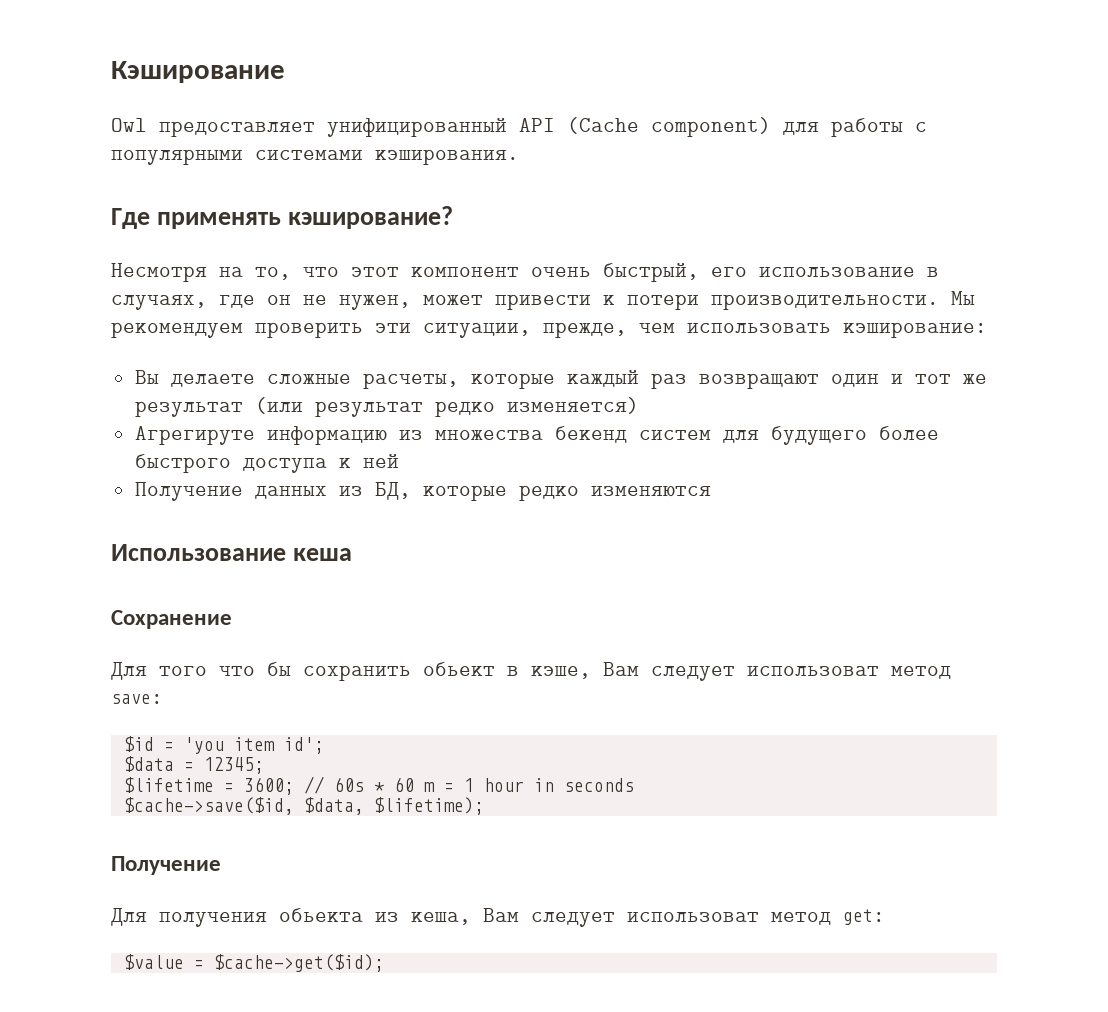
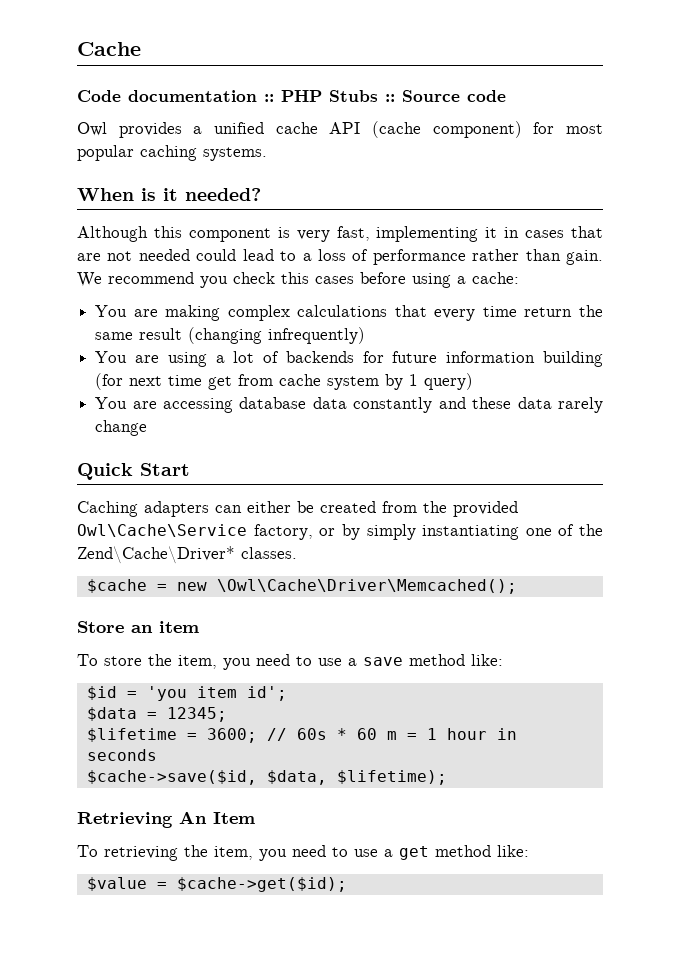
[111,61,285,83] [111,117,927,137] [111,149,519,165] [111,206,453,229] [111,263,939,282] [111,291,975,310] [111,322,987,338] [134,370,987,389] [134,397,639,417] [134,426,939,445] [134,454,399,473] [134,482,711,501] [111,544,352,561] [111,610,232,629] [111,662,951,681] [111,694,163,704] Кэширование // Owl предоставляет унифицированный API (Cache component) для работы с популярными системами кэширования. // Где применять кэширование? // Несмотря на то, что этот компонент очень быстрый, его использование в случаях, где он не нужен, может привести к потери производительности. Мы рекомендуем проверить эти ситуации, прежде, чем использовать кэширование: // Вы делаете сложные расчеты, которые каждый раз возвращают один и тот же результат (или результат редко изменяется) // Агрегируте информацию из множества бекенд систем для будущего более быстрого доступа к ней // Получение данных из БД, которые редко изменяются // Использование кеша // Сохранение // Для того что бы сохранить обьект в кэше, Вам следует использоват метод save: -> [77,42,141,56] [77,90,506,102] [77,121,603,138] [77,145,267,161] [77,188,261,201] [77,226,603,242] [77,249,603,265] [77,272,519,288] [95,305,603,321] [95,327,366,344] [95,351,604,367] [95,373,474,390] [95,397,604,413] [95,420,148,436] [77,463,190,480] [77,501,518,517] [77,524,603,540] [77,546,297,564] [86,579,517,594] [77,621,199,633] [77,654,503,670] Cache // Code documentation :: PHP Stubs :: Source code // Owl provides a unified cache API (cache component) for most popular caching systems. // When is it needed? // Although this component is very fast, implementing it in cases that are not needed could lead to a loss of performance rather than gain. We recommend you check this cases before using a cache: // You are making complex calculations that every time return the same result (changing infrequently) // You are using a lot of backends for future information building (for next time get from cache system by 1 query) // You are accessing database data constantly and these data rarely change // Quick Start // Caching adapters can either be created from the provided Owl\Cache\Service factory, or by simply instantiating one of the Zend\Cache\Driver* classes. // $cache = new \Owl\Cache\Driver\Memcached(); // Store an item // To store the item, you need to use a save method like:
[111,856,221,875] [111,908,885,927] Получение // Для получения обьекта из кеша, Вам следует использоват метод get: -> [77,811,255,828] [77,845,529,861] Retrieving An Item // To retrieving the item, you need to use a get method like:

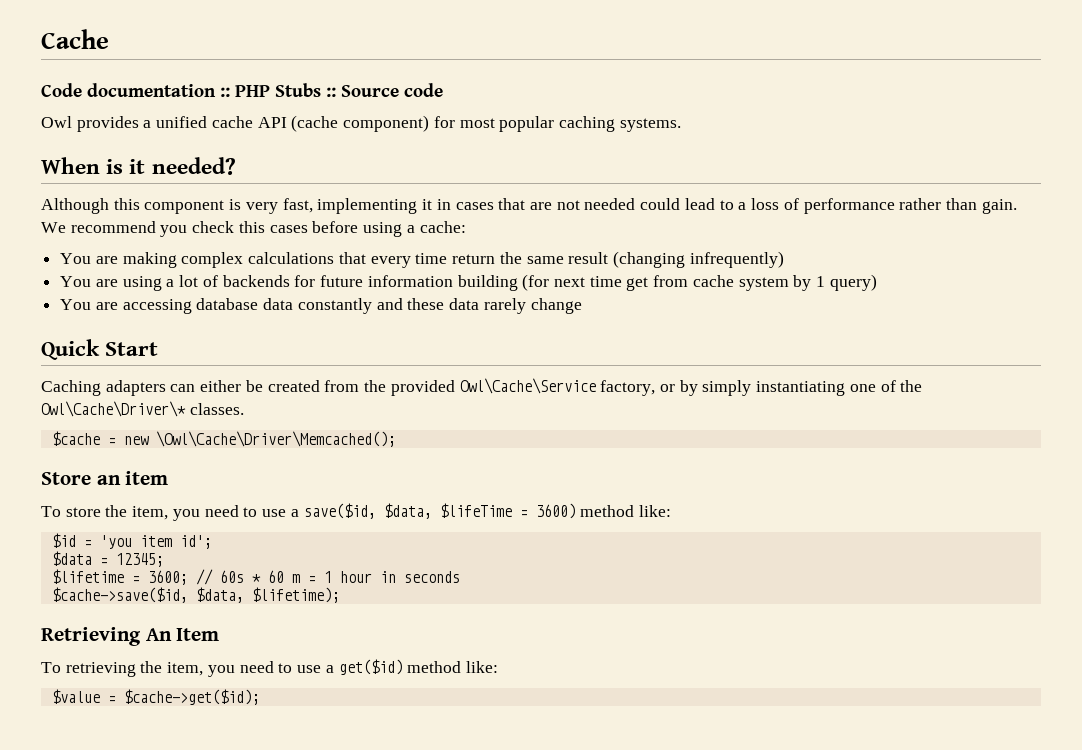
[77,546,235,564] Zend\Cache\Driver* -> [41,401,186,417] Owl\Cache\Driver\*
[363,657,403,666] save -> [303,503,576,519] save($id, $data, $lifeTime = 3600)
[399,846,429,860] get -> [338,659,403,675] get($id)

